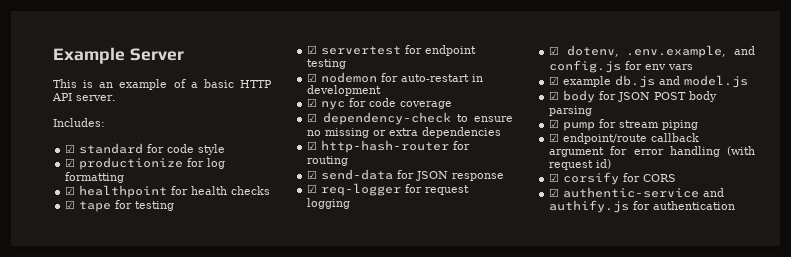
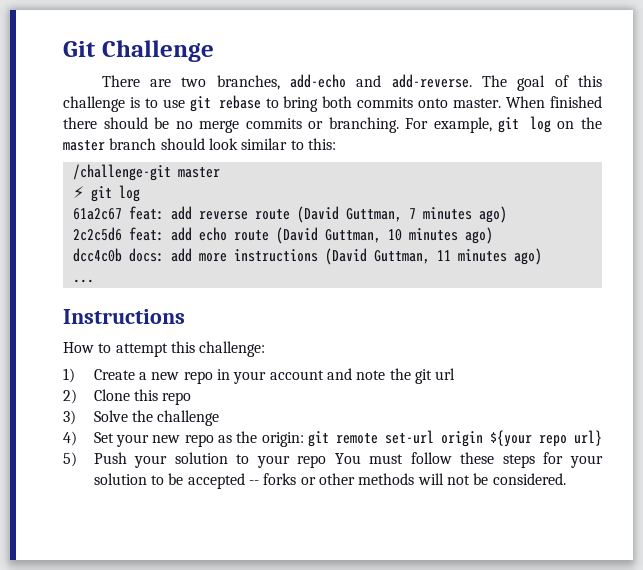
[53,47,184,64] [53,79,272,90] [52,93,116,101] [53,118,105,127] [65,143,226,155] [65,157,226,170] [65,172,125,183] [65,185,271,198] [65,200,175,212] [307,45,477,56] [307,59,347,69] [307,72,484,83] [307,85,382,96] [307,98,453,110] [307,112,513,125] [307,127,502,138] [307,140,471,153] [307,156,349,166] [307,169,505,181] [307,183,470,196] [307,198,351,209] [549,45,755,58] [549,60,694,73] [549,75,749,88] [549,90,718,103] [549,106,593,116] [549,119,699,131] [549,133,700,144] [549,146,755,157] [549,159,612,170] [549,172,677,185] [549,187,725,198] [549,200,736,213] Example Server // This is an example of a basic HTTP API server. // Includes: // ☑ standard for code style // ☑ productionize for log formatting // ☑ healthpoint for health checks // ☑ tape for testing // ☑ servertest for endpoint testing // ☑ nodemon for auto-restart in development // ☑ nyc for code coverage // ☑ dependency-check to ensure no missing or extra dependencies // ☑ http-hash-router for routing // ☑ send-data for JSON response // ☑ req-logger for request logging // ☑ dotenv, .env.example, and config.js for env vars // ☑ example db.js and model.js // ☑ body for JSON POST body parsing // ☑ pump for stream piping // ☑ endpoint/route callback argument for error handling (with request id) // ☑ corsify for CORS // ☑ authentic-service and authify.js for authentication -> [63,40,214,62] [101,74,602,91] [63,95,602,112] [63,116,602,133] [63,138,336,151] [72,164,220,181] [72,185,140,202] [72,206,507,223] [72,227,493,244] [72,248,542,265] [72,279,94,283] [63,309,185,324] [63,341,266,357] [63,368,456,384] [63,389,192,405] [63,410,220,426] [63,430,602,447] [63,452,603,468] [93,473,566,489] Git Challenge // There are two branches, add-echo and add-reverse. The goal of this challenge is to use git rebase to bring both commits onto master. When finished there should be no merge commits or branching. For example, git log on the master branch should look similar to this: // /challenge-git master // ⚡ git log // 61a2c67 feat: add reverse route (David Guttman, 7 minutes ago) // 2c2c5d6 feat: add echo route (David Guttman, 10 minutes ago) // dcc4c0b docs: add more instructions (David Guttman, 11 minutes ago) // ... // Instructions // How to attempt this challenge: // 1) Create a new repo in your account and note the git url // 2) Clone this repo // 3) Solve the challenge // 4) Set your new repo as the origin: git remote set-url origin ${your repo url} // 5) Push your solution to your repo You must follow these steps for your solution to be accepted -- forks or other methods will not be considered.

